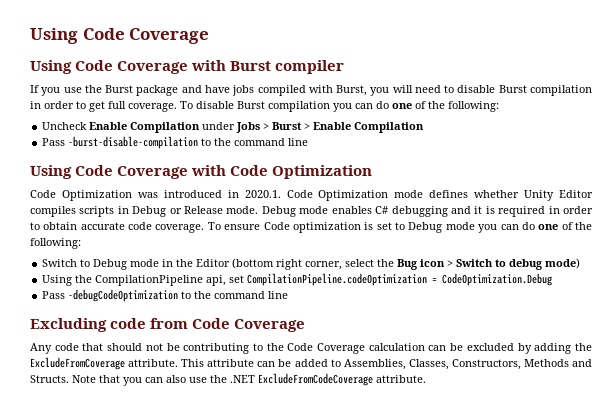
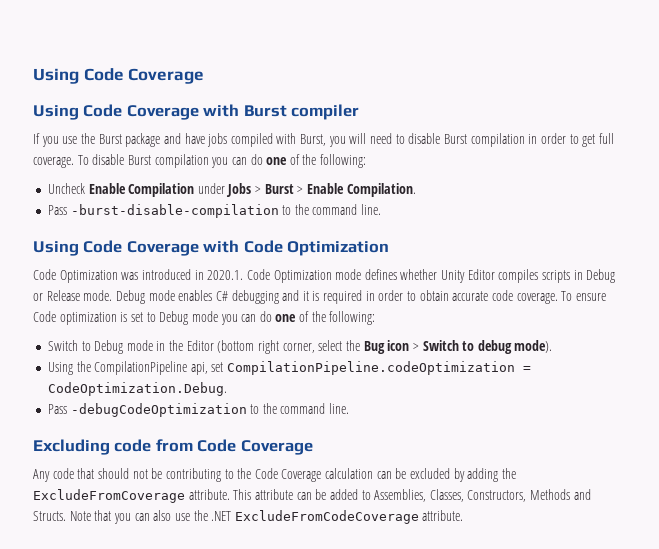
[354,122,425,133] Compilation -> [346,183,416,197] Compilation.
[288,138,309,146] line -> [361,204,382,215] line.
[545,258,581,269] mode) -> [514,340,553,353] mode).
[442,273,553,286] CodeOptimization.Debug -> [47,382,227,396] CodeOptimization.Debug.
[268,291,289,299] line -> [329,403,350,414] line.

